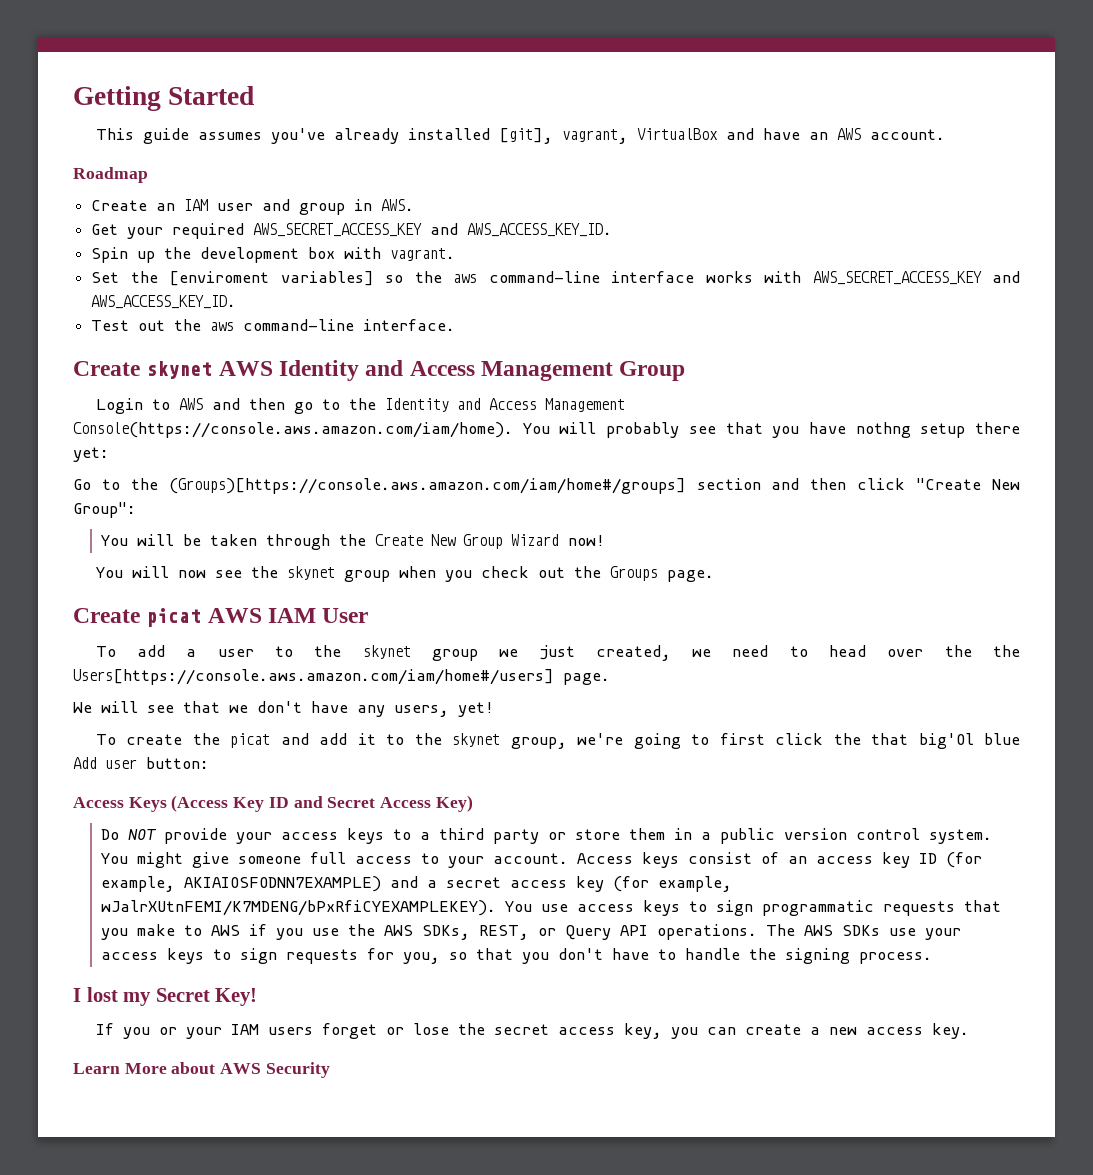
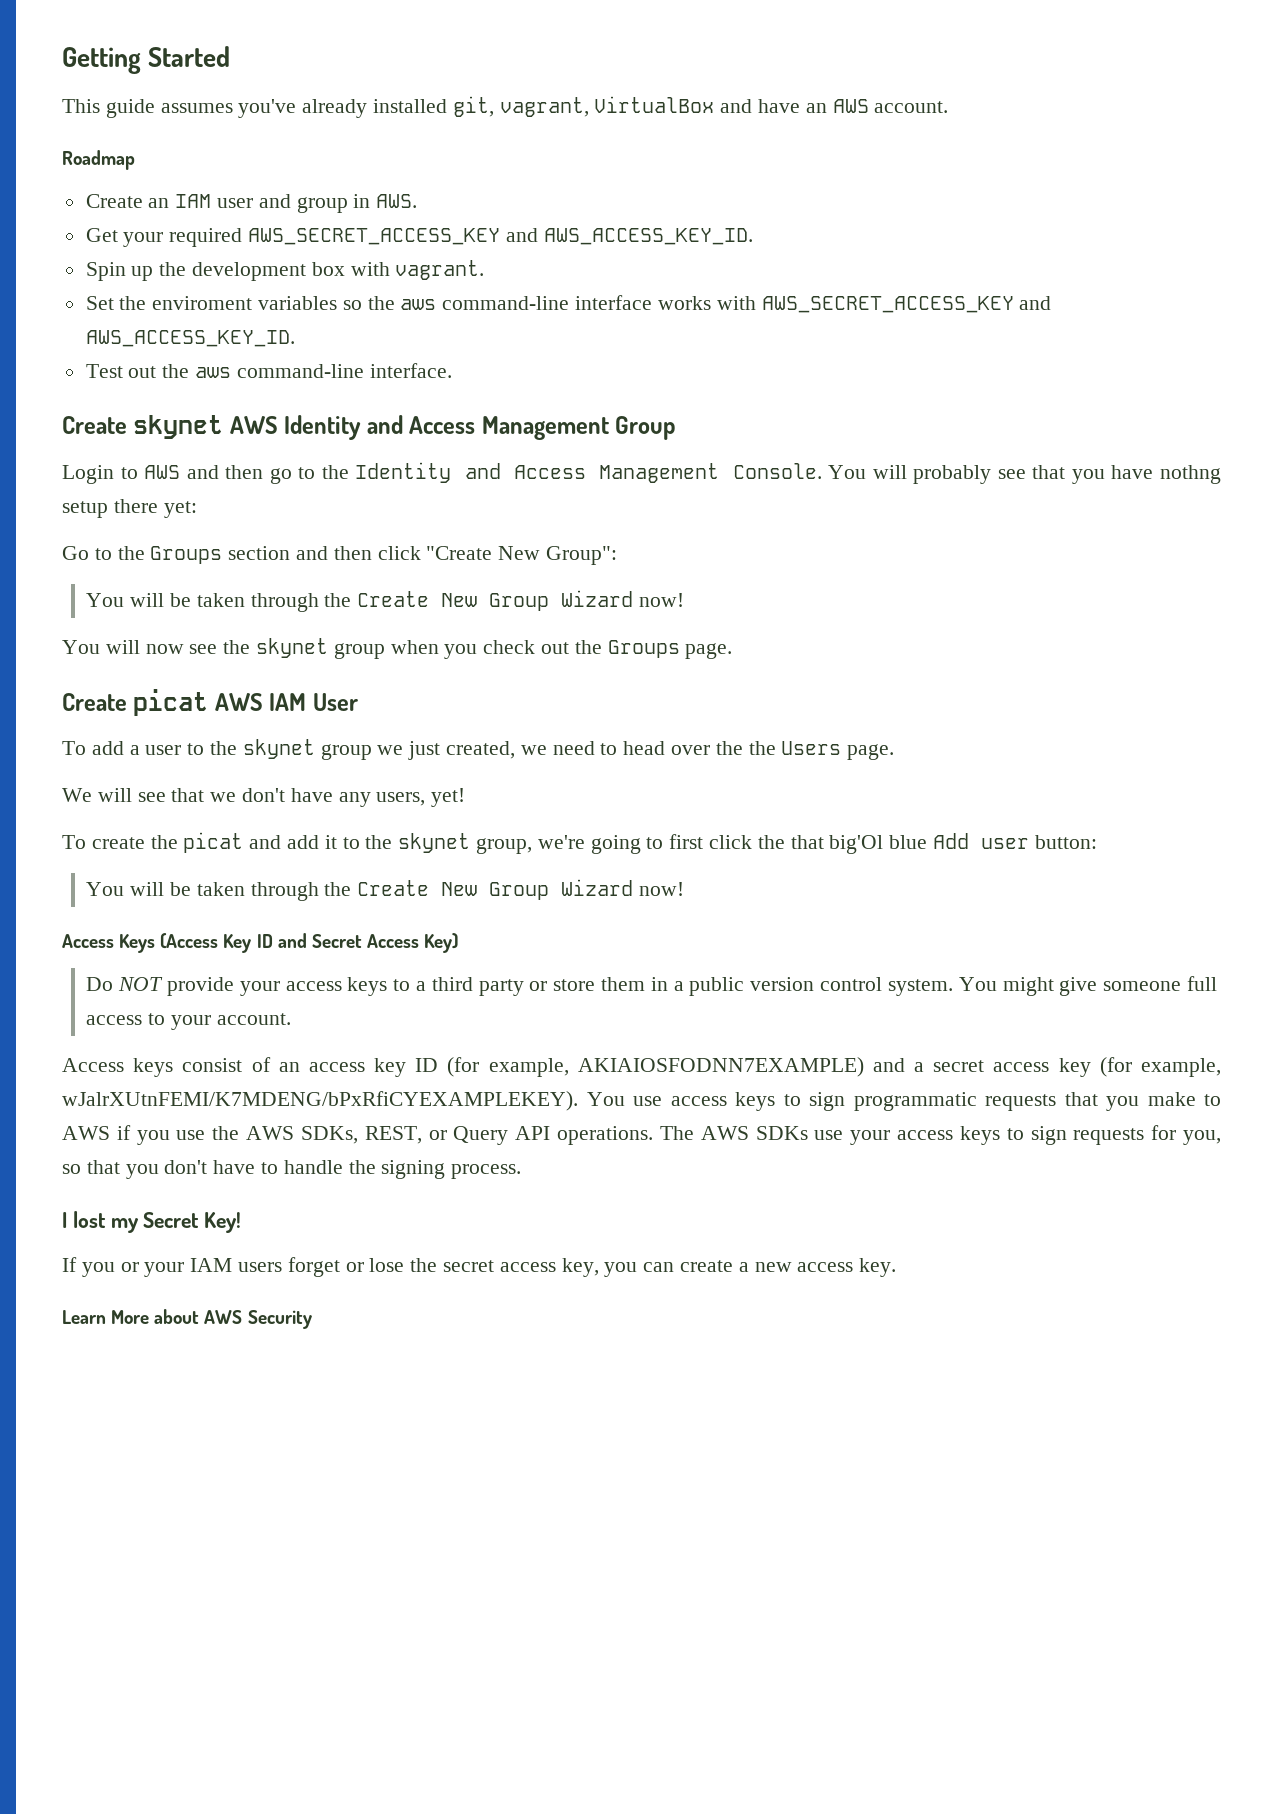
[498,128,553,144] [git], -> [452,96,494,117] git,
[169,271,374,286] [enviroment variables] -> [152,296,338,310] enviroment variables
[73,422,513,438] Console(https://console.aws.amazon.com/iam/home). -> [732,463,822,479] Console.
[168,478,686,494] (Groups)[https://console.aws.amazon.com/iam/home#/groups] -> [150,546,223,564] Groups
[73,669,554,685] Users[https://console.aws.amazon.com/iam/home#/users] -> [781,741,842,755] Users
(209, 763) none -> [86,879,685,901] // You will be taken through the Create New Group Wizard now!
(569, 858) none -> (291, 1019) //

